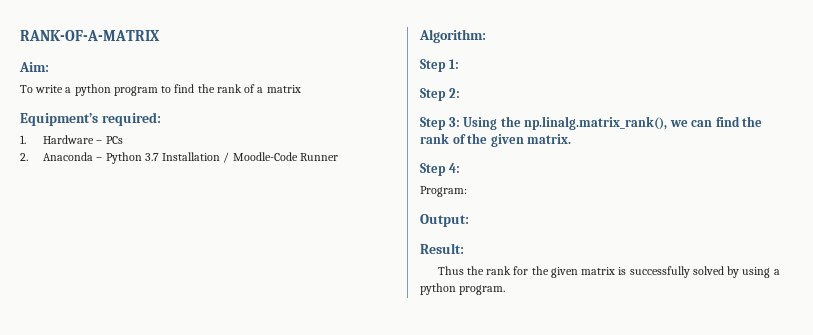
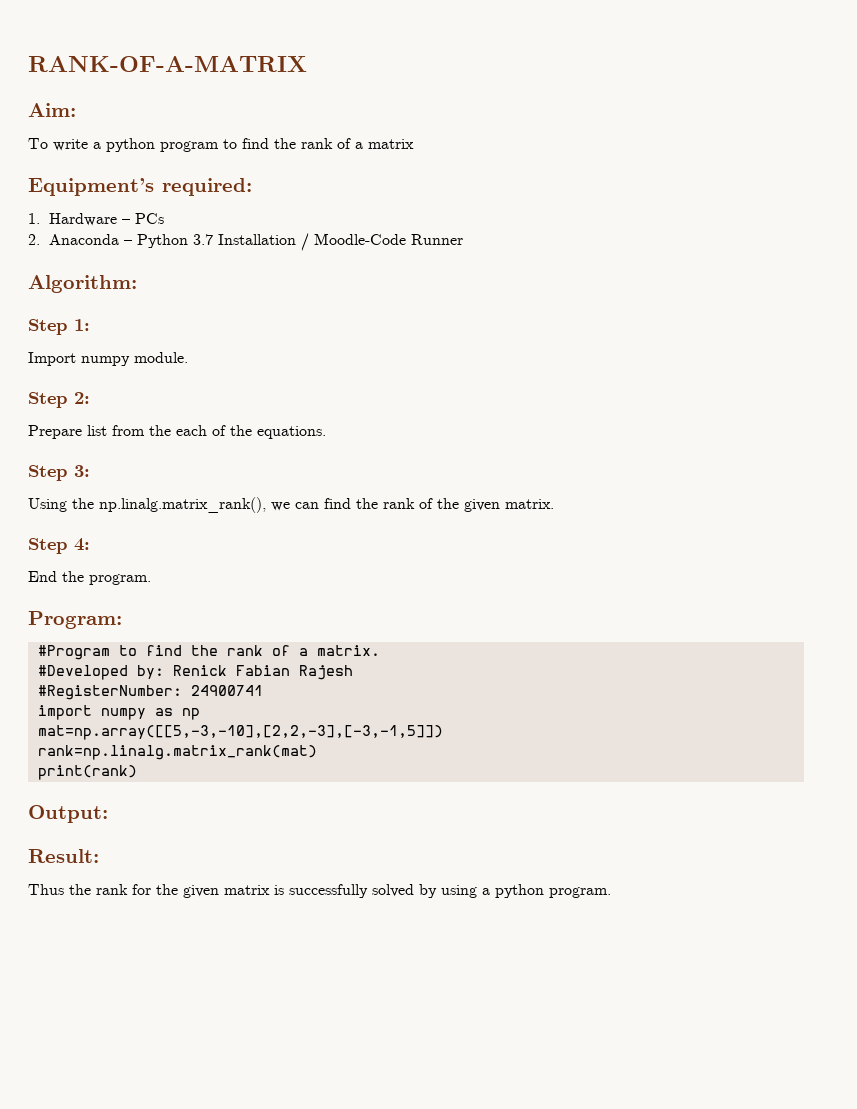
(459, 64) none -> [28,352,188,366] // Import numpy module.
(460, 93) none -> [28,425,326,439] // Prepare list from the each of the equations.
(460, 122) none -> (90, 471) //
[420,186,467,197] Program: -> [28,571,151,585] [28,611,122,629] [37,645,380,660] [37,665,353,680] [37,685,263,700] [37,705,200,720] [37,725,443,740] [37,745,317,760] [37,765,137,780] End the program. // Program: // #Program to find the rank of a matrix. // #Developed by: Renick Fabian Rajesh // #RegisterNumber: 24900741 // import numpy as np // mat=np.array([[5,-3,-10],[2,2,-3],[-3,-1,5]]) // rank=np.linalg.matrix_rank(mat) // print(rank)

